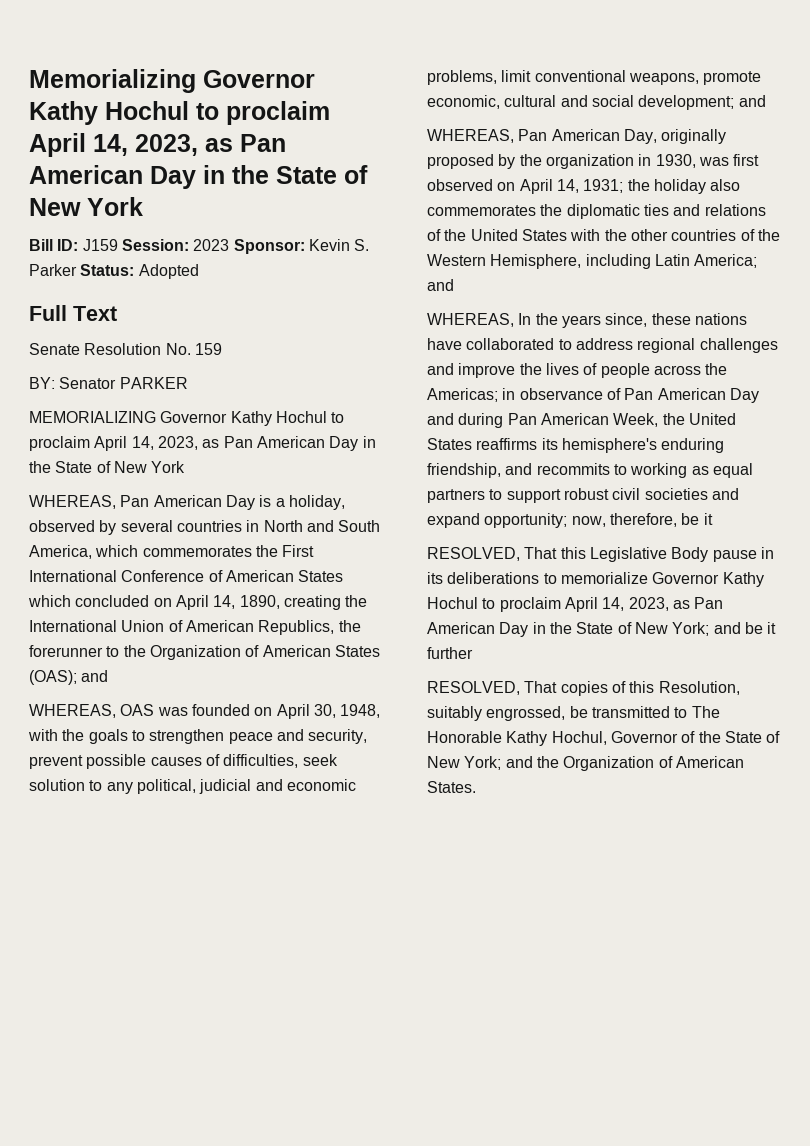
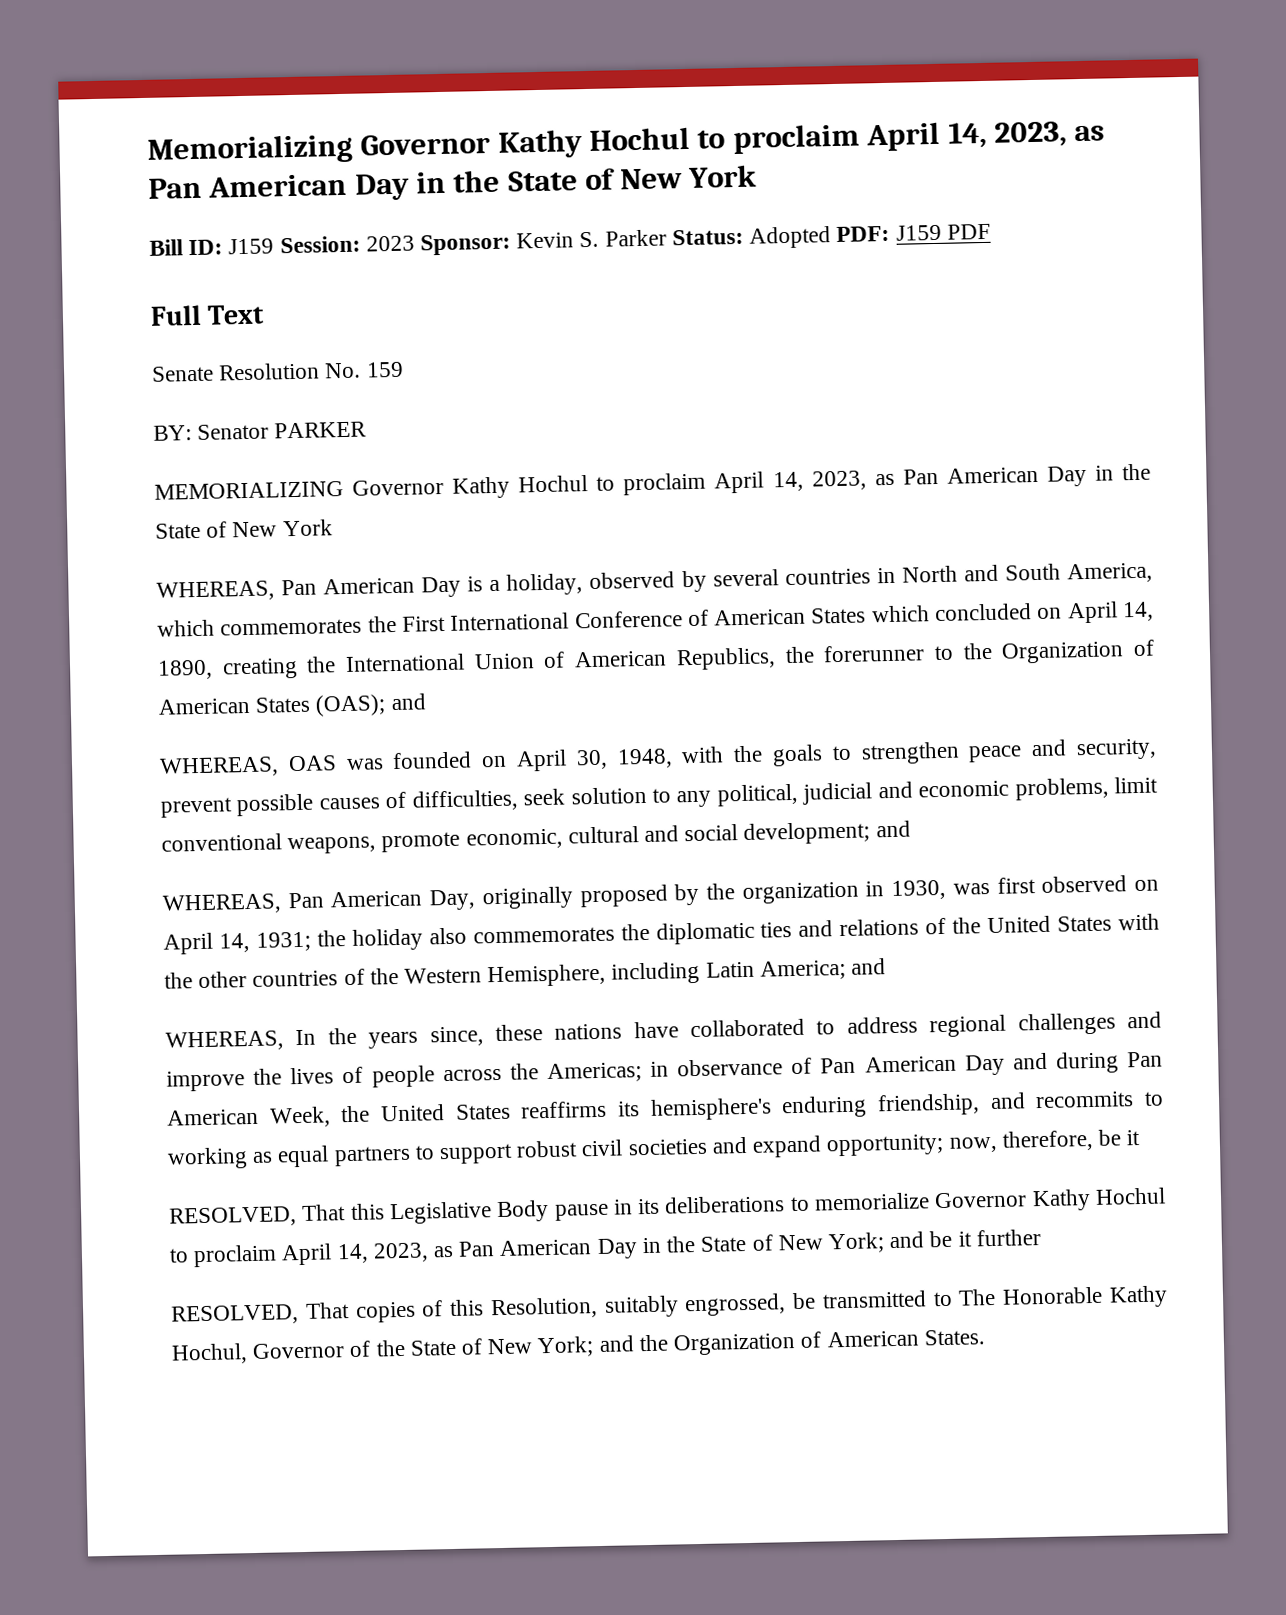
(199, 271) none -> [836,223,991,242] PDF: J159 PDF

